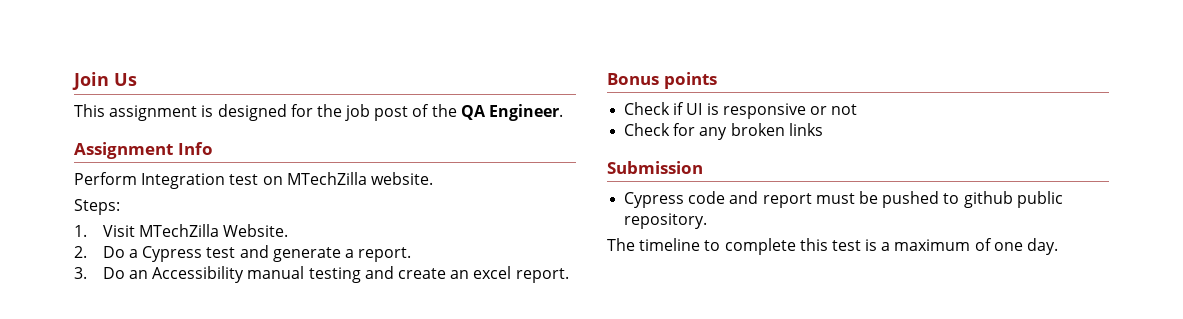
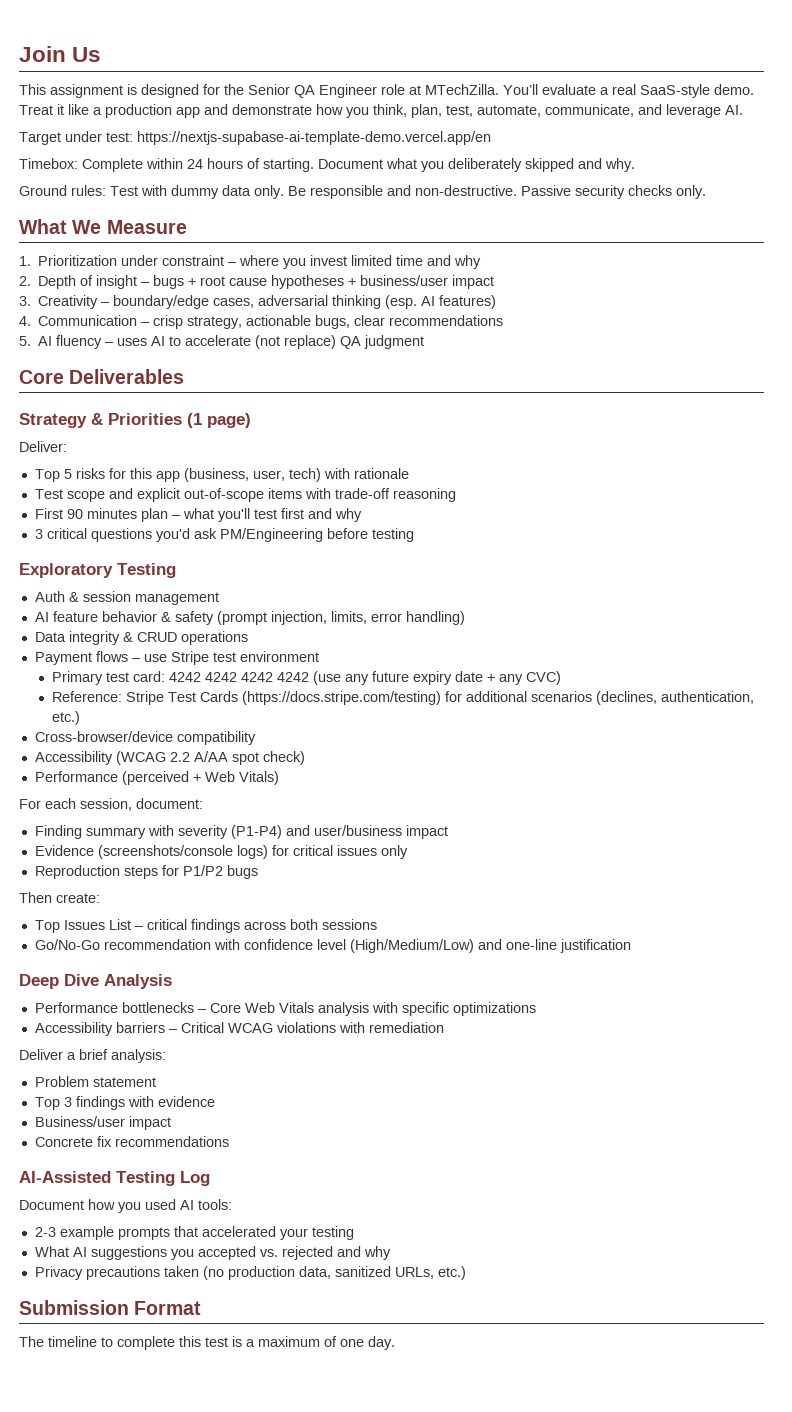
[345,104,564,121] [74,142,213,159] [74,172,433,189] [74,199,120,215] [74,224,289,237] [74,245,412,262] [74,266,569,283] [607,72,717,89] [624,102,858,119] [624,123,823,140] [607,161,703,174] [624,191,1063,208] [624,213,708,229] job post of the QA Engineer. // Assignment Info // Perform Integration test on MTechZilla website. // Steps: // 1. Visit MTechZilla Website. // 2. Do a Cypress test and generate a report. // 3. Do an Accessibility manual testing and create an excel report. // Bonus points // Check if UI is responsive or not // Check for any broken links // Submission // Cypress code and report must be pushed to github public repository. -> [248,84,754,98] [19,104,743,118] [19,131,491,145] [19,158,635,172] [19,185,706,199] [19,219,187,234] [19,255,482,269] [19,275,495,289] [19,295,497,309] [19,315,504,329] [19,335,425,349] [19,369,185,384] [19,413,251,428] [19,441,67,452] [34,468,409,482] [34,488,456,502] [34,508,362,522] [34,528,414,542] [19,563,176,578] [34,591,219,605] [34,611,465,625] [34,631,248,645] [34,651,319,665] [51,671,561,685] [51,691,754,705] [51,711,80,725] [34,731,256,745] [34,751,305,765] [34,771,279,785] [19,798,203,811] [34,825,448,839] [34,845,408,859] [34,865,258,879] [19,892,100,903] [34,919,377,933] [34,939,631,953] [19,974,172,989] [34,1002,536,1016] [34,1022,444,1036] [19,1049,166,1063] [34,1076,156,1087] [34,1096,215,1110] [34,1116,171,1130] [34,1136,229,1147] [19,1171,210,1186] [19,1199,232,1213] [34,1226,354,1240] [34,1246,391,1260] [34,1266,466,1280] [19,1300,202,1315] Senior QA Engineer role at MTechZilla. You’ll evaluate a real SaaS-style demo. Treat it like a production app and demonstrate how you think, plan, test, automate, communicate, and leverage AI. // Target under test: https://nextjs-supabase-ai-template-demo.vercel.app/en // Timebox: Complete within 24 hours of starting. Document what you deliberately skipped and why. // Ground rules: Test with dummy data only. Be responsible and non-destructive. Passive security checks only. // What We Measure // 1. Prioritization under constraint – where you invest limited time and why // 2. Depth of insight – bugs + root cause hypotheses + business/user impact // 3. Creativity – boundary/edge cases, adversarial thinking (esp. AI features) // 4. Communication – crisp strategy, actionable bugs, clear recommendations // 5. AI fluency – uses AI to accelerate (not replace) QA judgment // Core Deliverables // Strategy & Priorities (1 page) // Deliver: // Top 5 risks for this app (business, user, tech) with rationale // Test scope and explicit out-of-scope items with trade-off reasoning // First 90 minutes plan – what you'll test first and why // 3 critical questions you'd ask PM/Engineering before testing // Exploratory Testing // Auth & session management // AI feature behavior & safety (prompt injection, limits, error handling) // Data integrity & CRUD operations // Payment flows – use Stripe test environment // Primary test card: 4242 4242 4242 4242 (use any future expiry date + any CVC) // Reference: Stripe Test Cards (https://docs.stripe.com/testing) for additional scenarios (declines, authentication, etc.) // Cross-browser/device compatibility // Accessibility (WCAG 2.2 A/AA spot check) // Performance (perceived + Web Vitals) // For each session, document: // Finding summary with severity (P1-P4) and user/business impact // Evidence (screenshots/console logs) for critical issues only // Reproduction steps for P1/P2 bugs // Then create: // Top Issues List – critical findings across both sessions // Go/No-Go recommendation with confidence level (High/Medium/Low) and one-line justification // Deep Dive Analysis // Performance bottlenecks – Core Web Vitals analysis with specific optimizations // Accessibility barriers – Critical WCAG violations with remediation // Deliver a brief analysis: // Problem statement // Top 3 findings with evidence // Business/user impact // Concrete fix recommendations // AI-Assisted Testing Log // Document how you used AI tools: // 2-3 example prompts that accelerated your testing // What AI suggestions you accepted vs. rejected and why // Privacy precautions taken (no production data, sanitized URLs, etc.) // Submission Format

